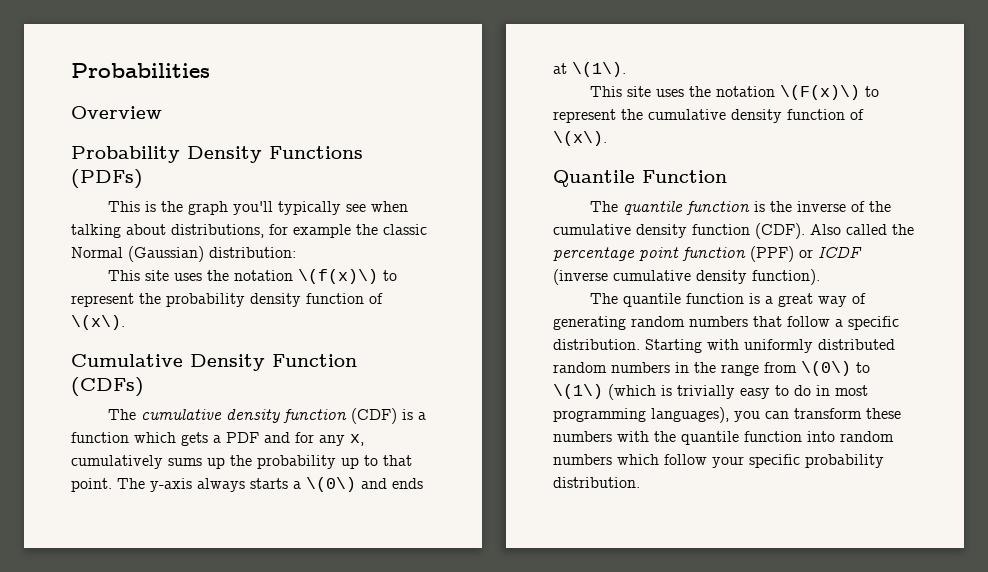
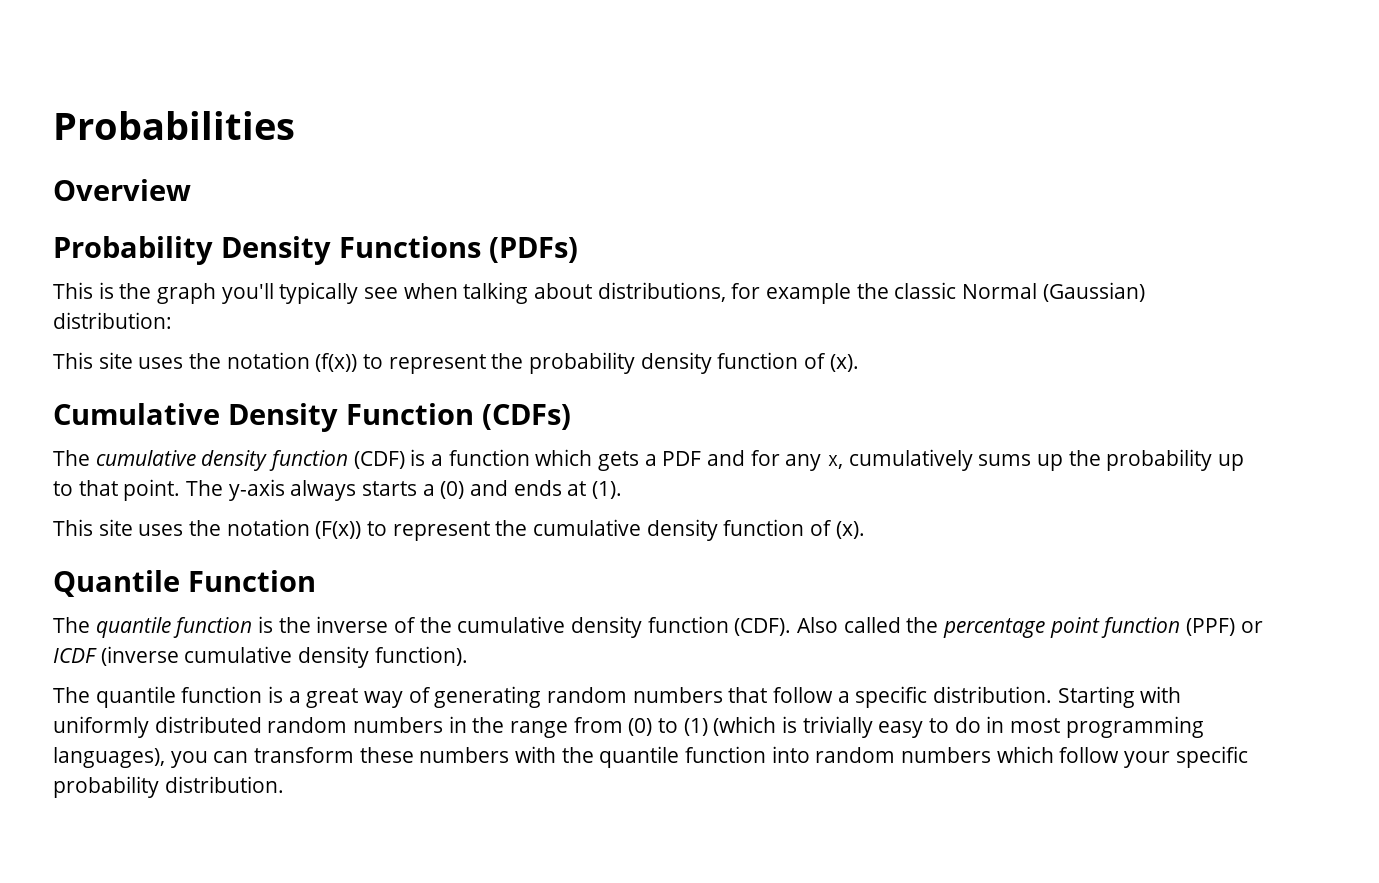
[297,269,378,284] \(f(x)\) -> [315,353,358,372] (f(x))
[71,315,125,330] \(x\). -> [829,354,859,372] (x).
[306,477,356,492] \(0\) -> [440,481,465,499] (0)
[572,62,626,77] [589,85,860,100] \(1\). // This site uses the notation \(F(x)\) -> [592,481,623,499] [53,519,362,539] (1). // This site uses the notation (F(x))
[553,131,607,146] \(x\). -> [835,521,865,539] (x).
[801,361,870,376] [553,384,603,399] \(0\) to \(1\) -> [628,718,708,736] (0) to (1)

